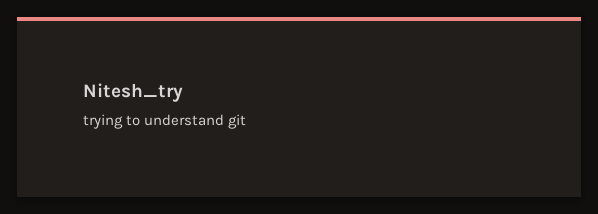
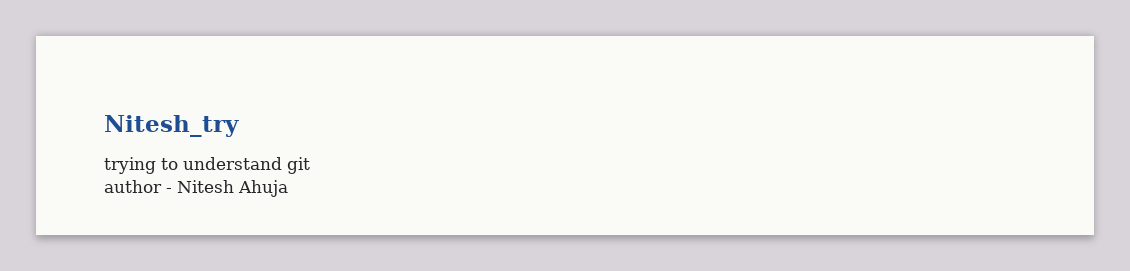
(247, 121) none -> [104,180,288,197] // author - Nitesh Ahuja

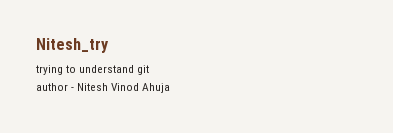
(234, 186) none -> [111,83,140,91] Vinod

